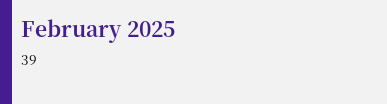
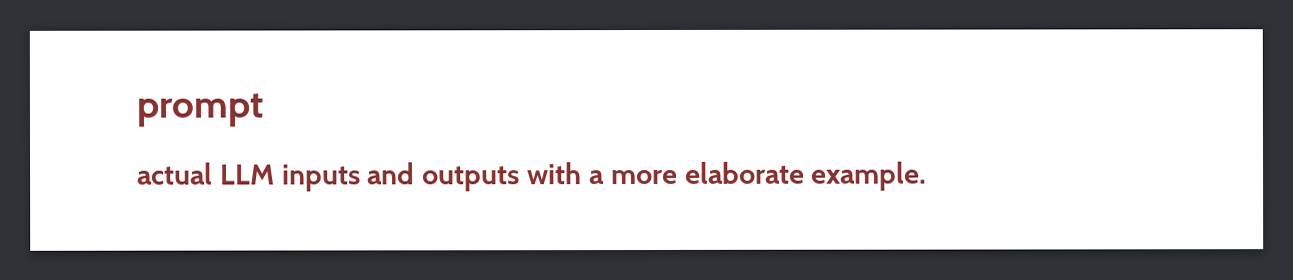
[21,19,175,43] [21,55,37,65] February 2025 // 39 -> [136,93,263,127] [137,161,928,192] prompt // actual LLM inputs and outputs with a more elaborate example.

